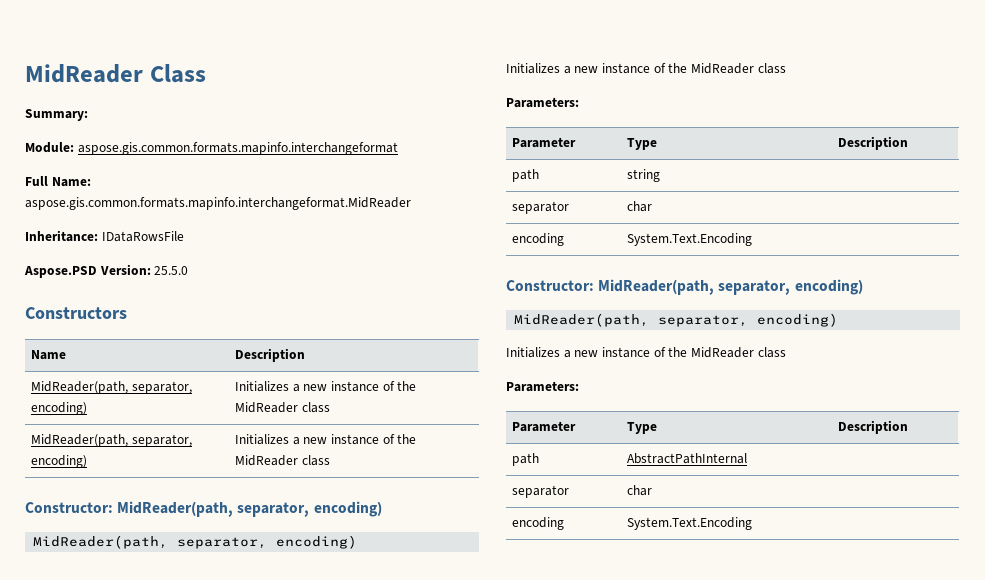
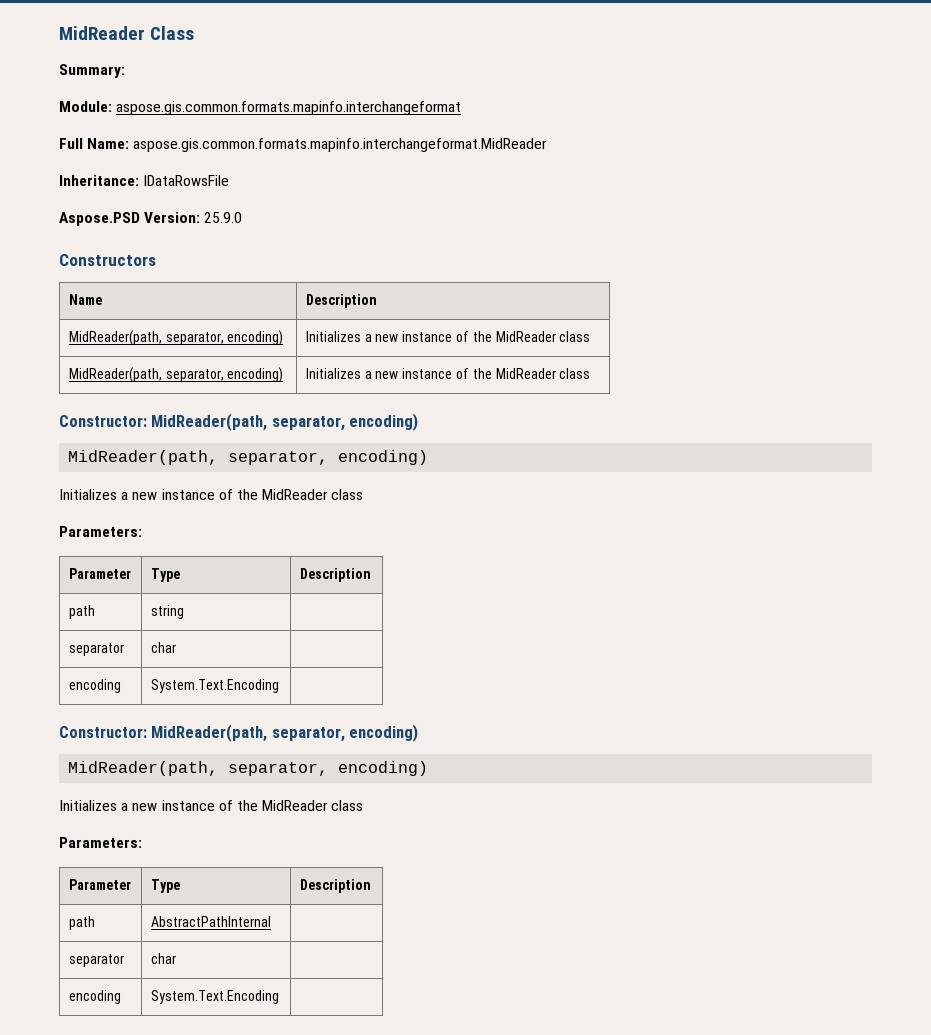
[154,266,189,275] 25.5.0 -> [204,212,243,223] 25.9.0

